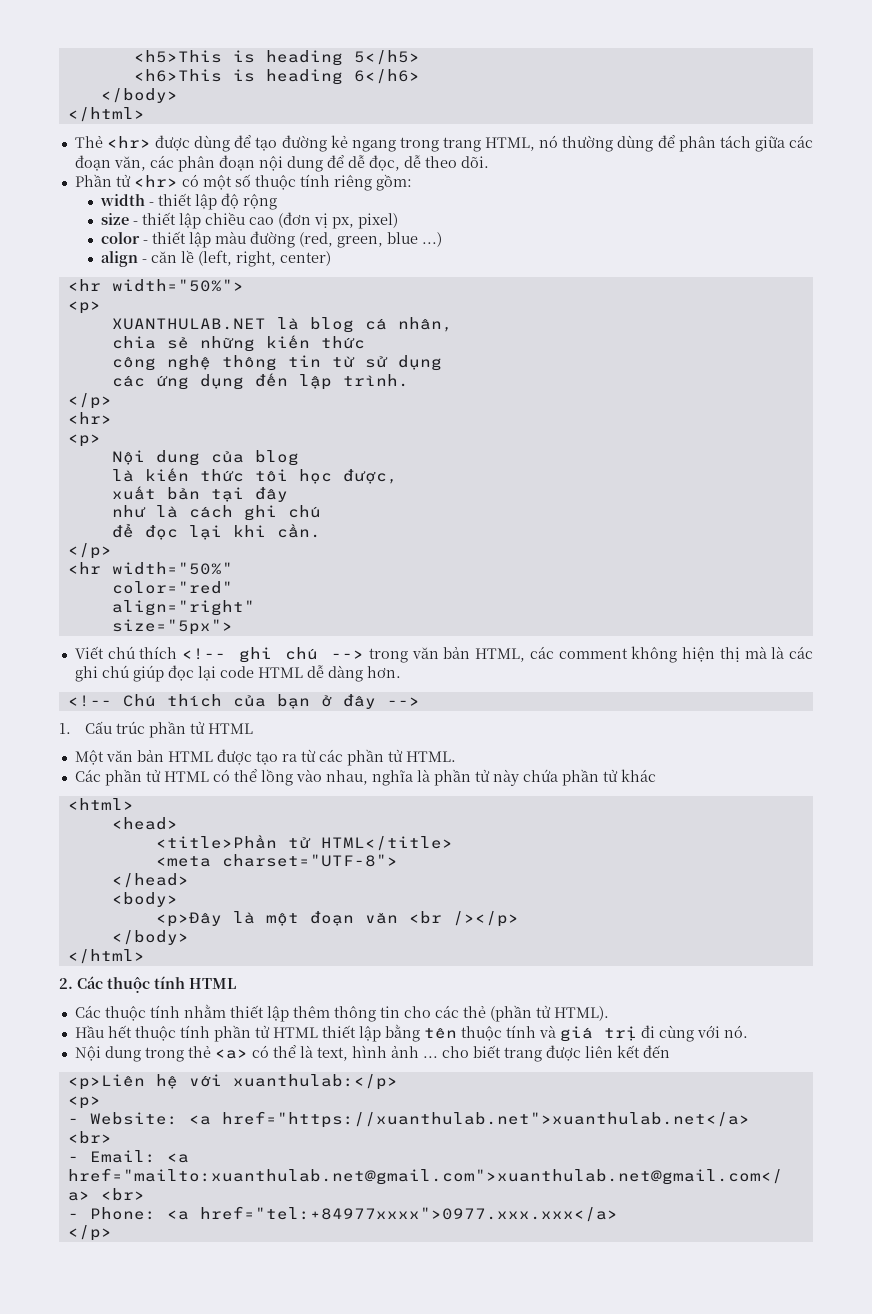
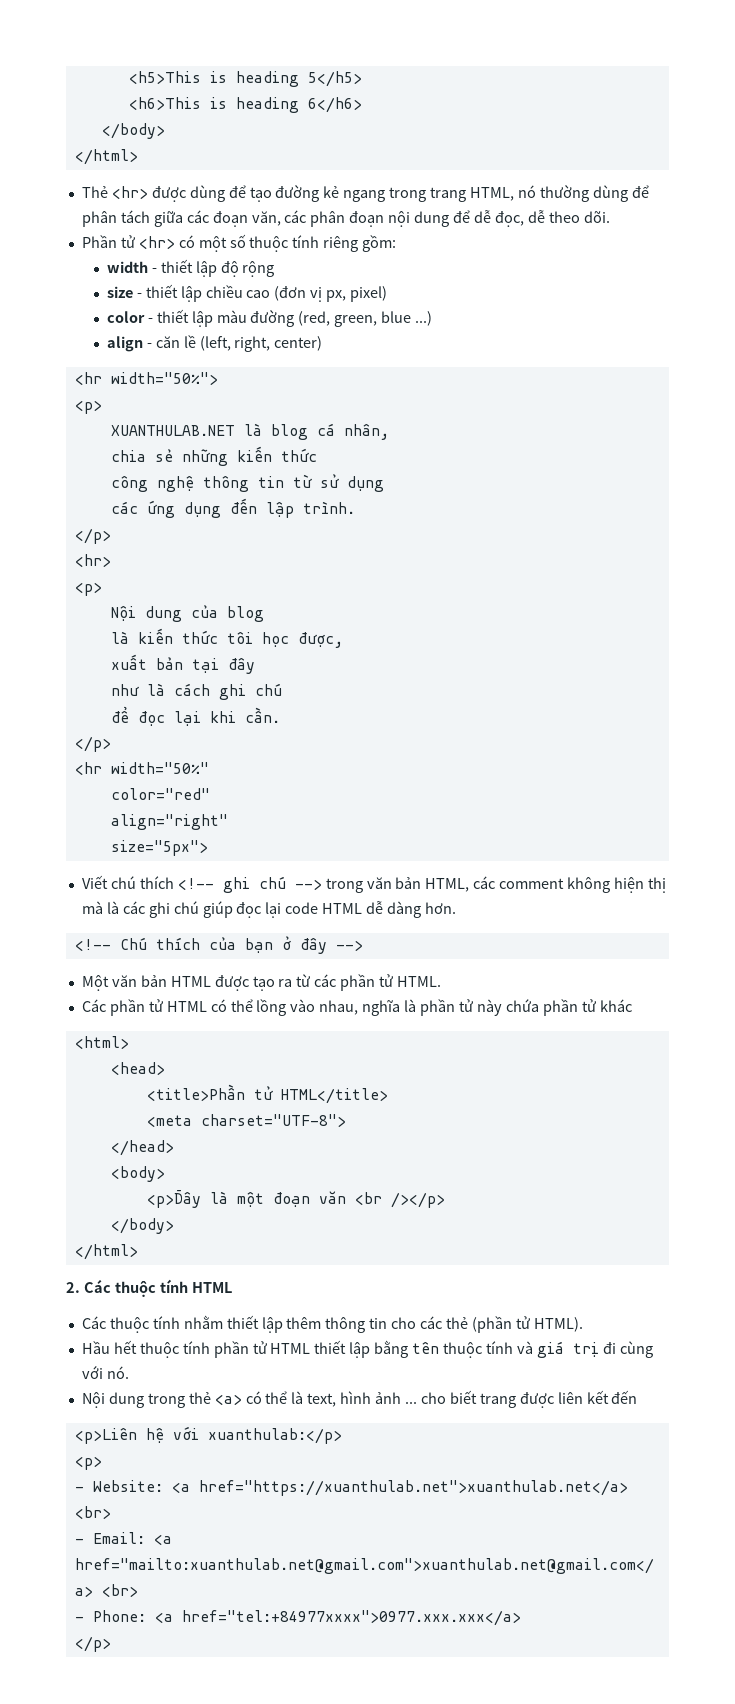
[59,721,253,738] // 1. Cấu trúc phần tử HTML -> (363, 945) none

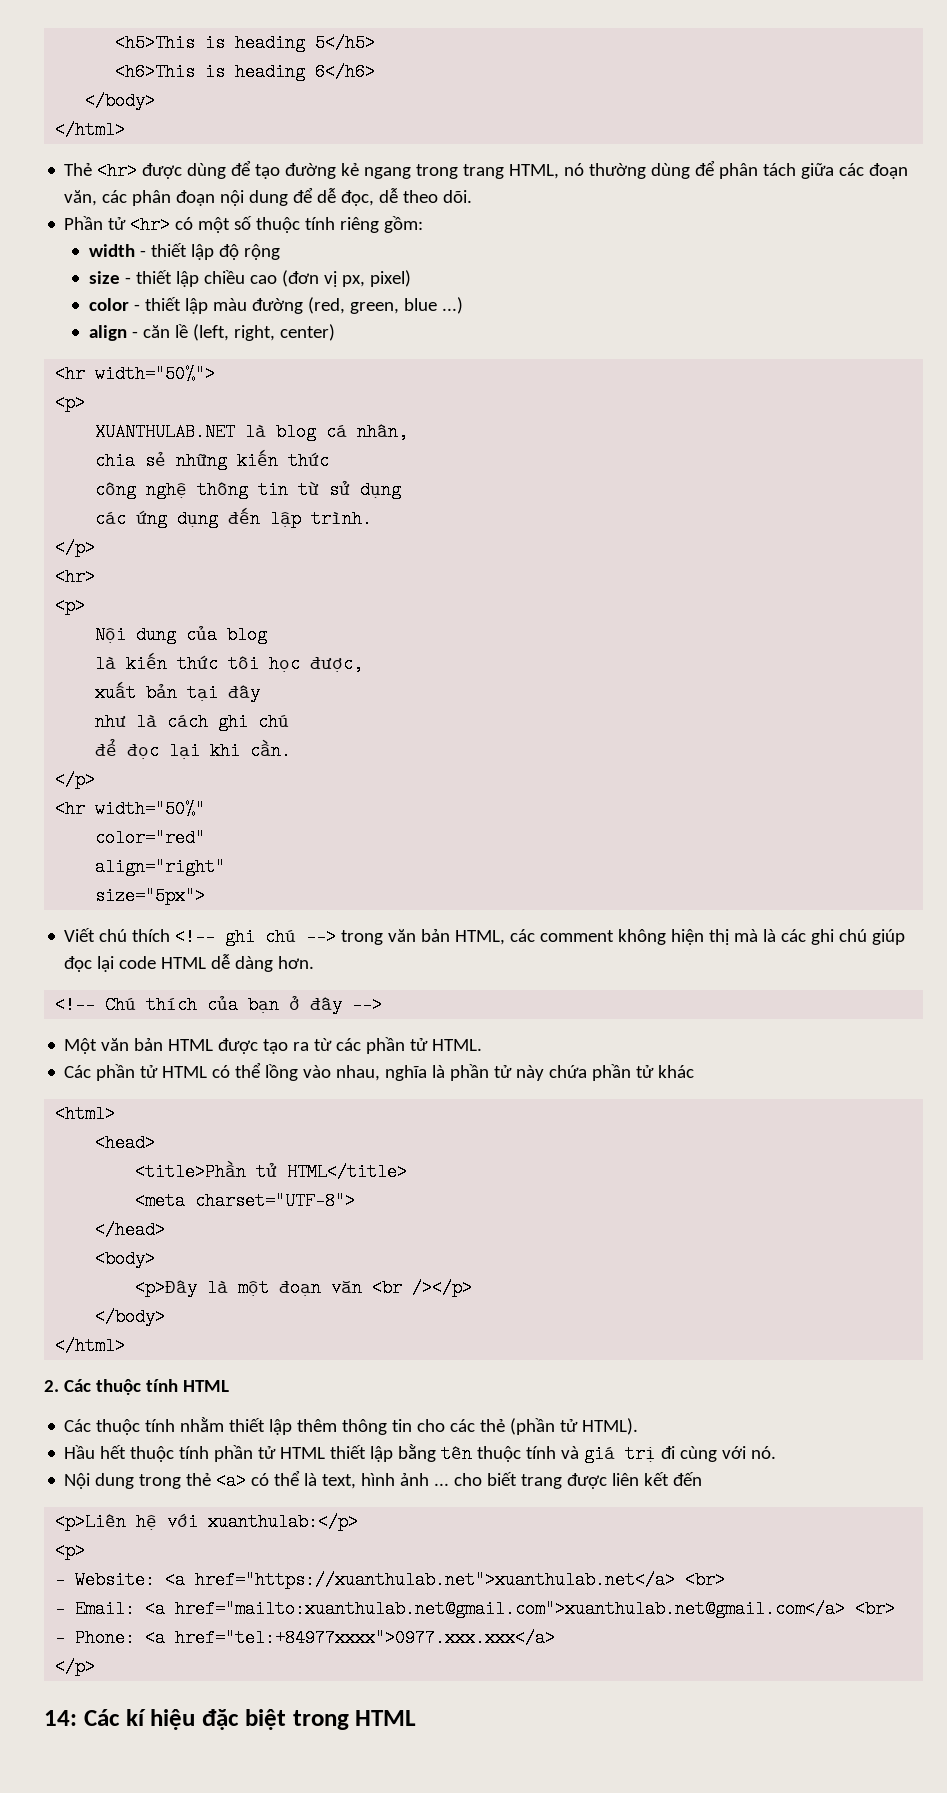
(111, 1644) none -> [44,1709,417,1730] // 14: Các kí hiệu đặc biệt trong HTML

